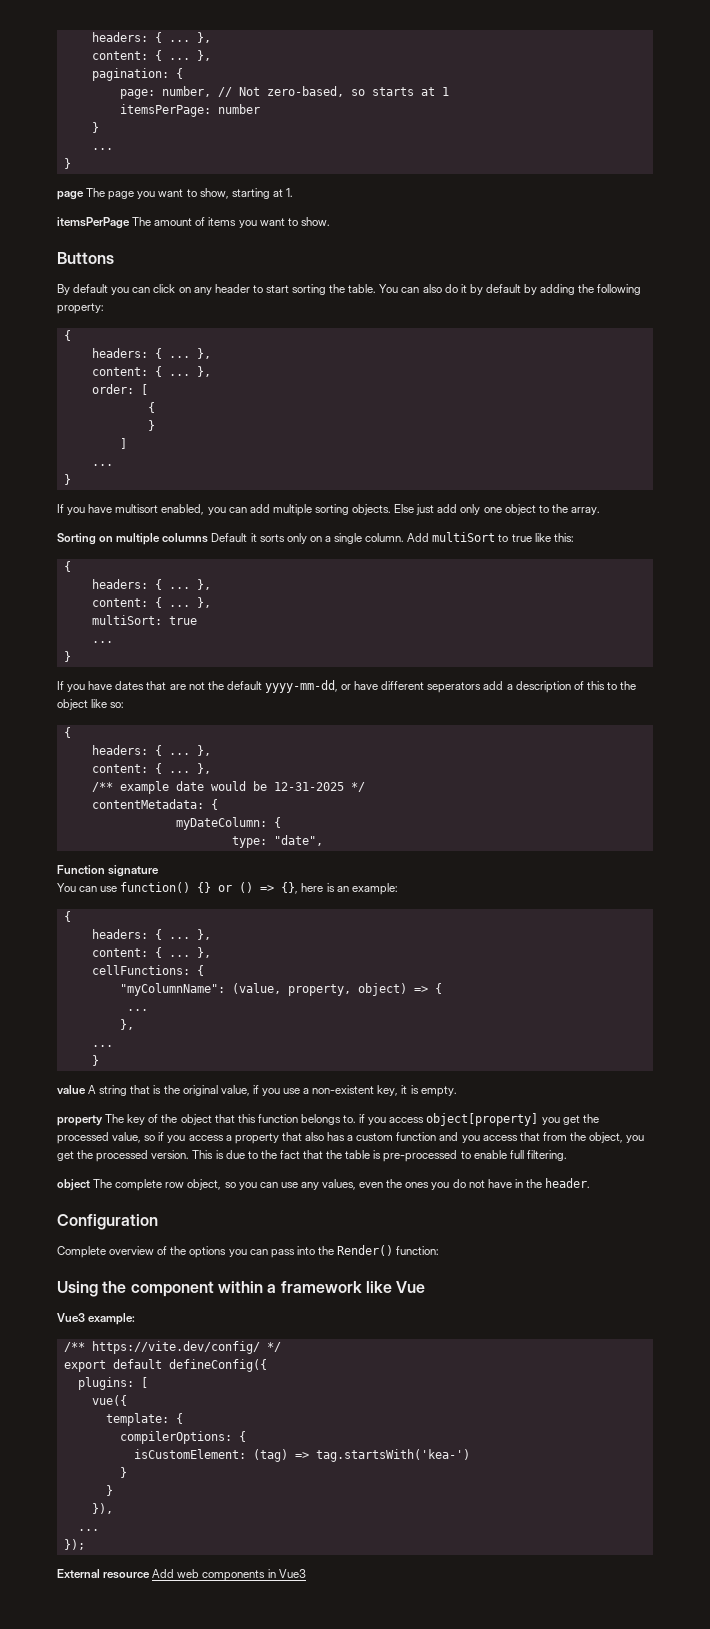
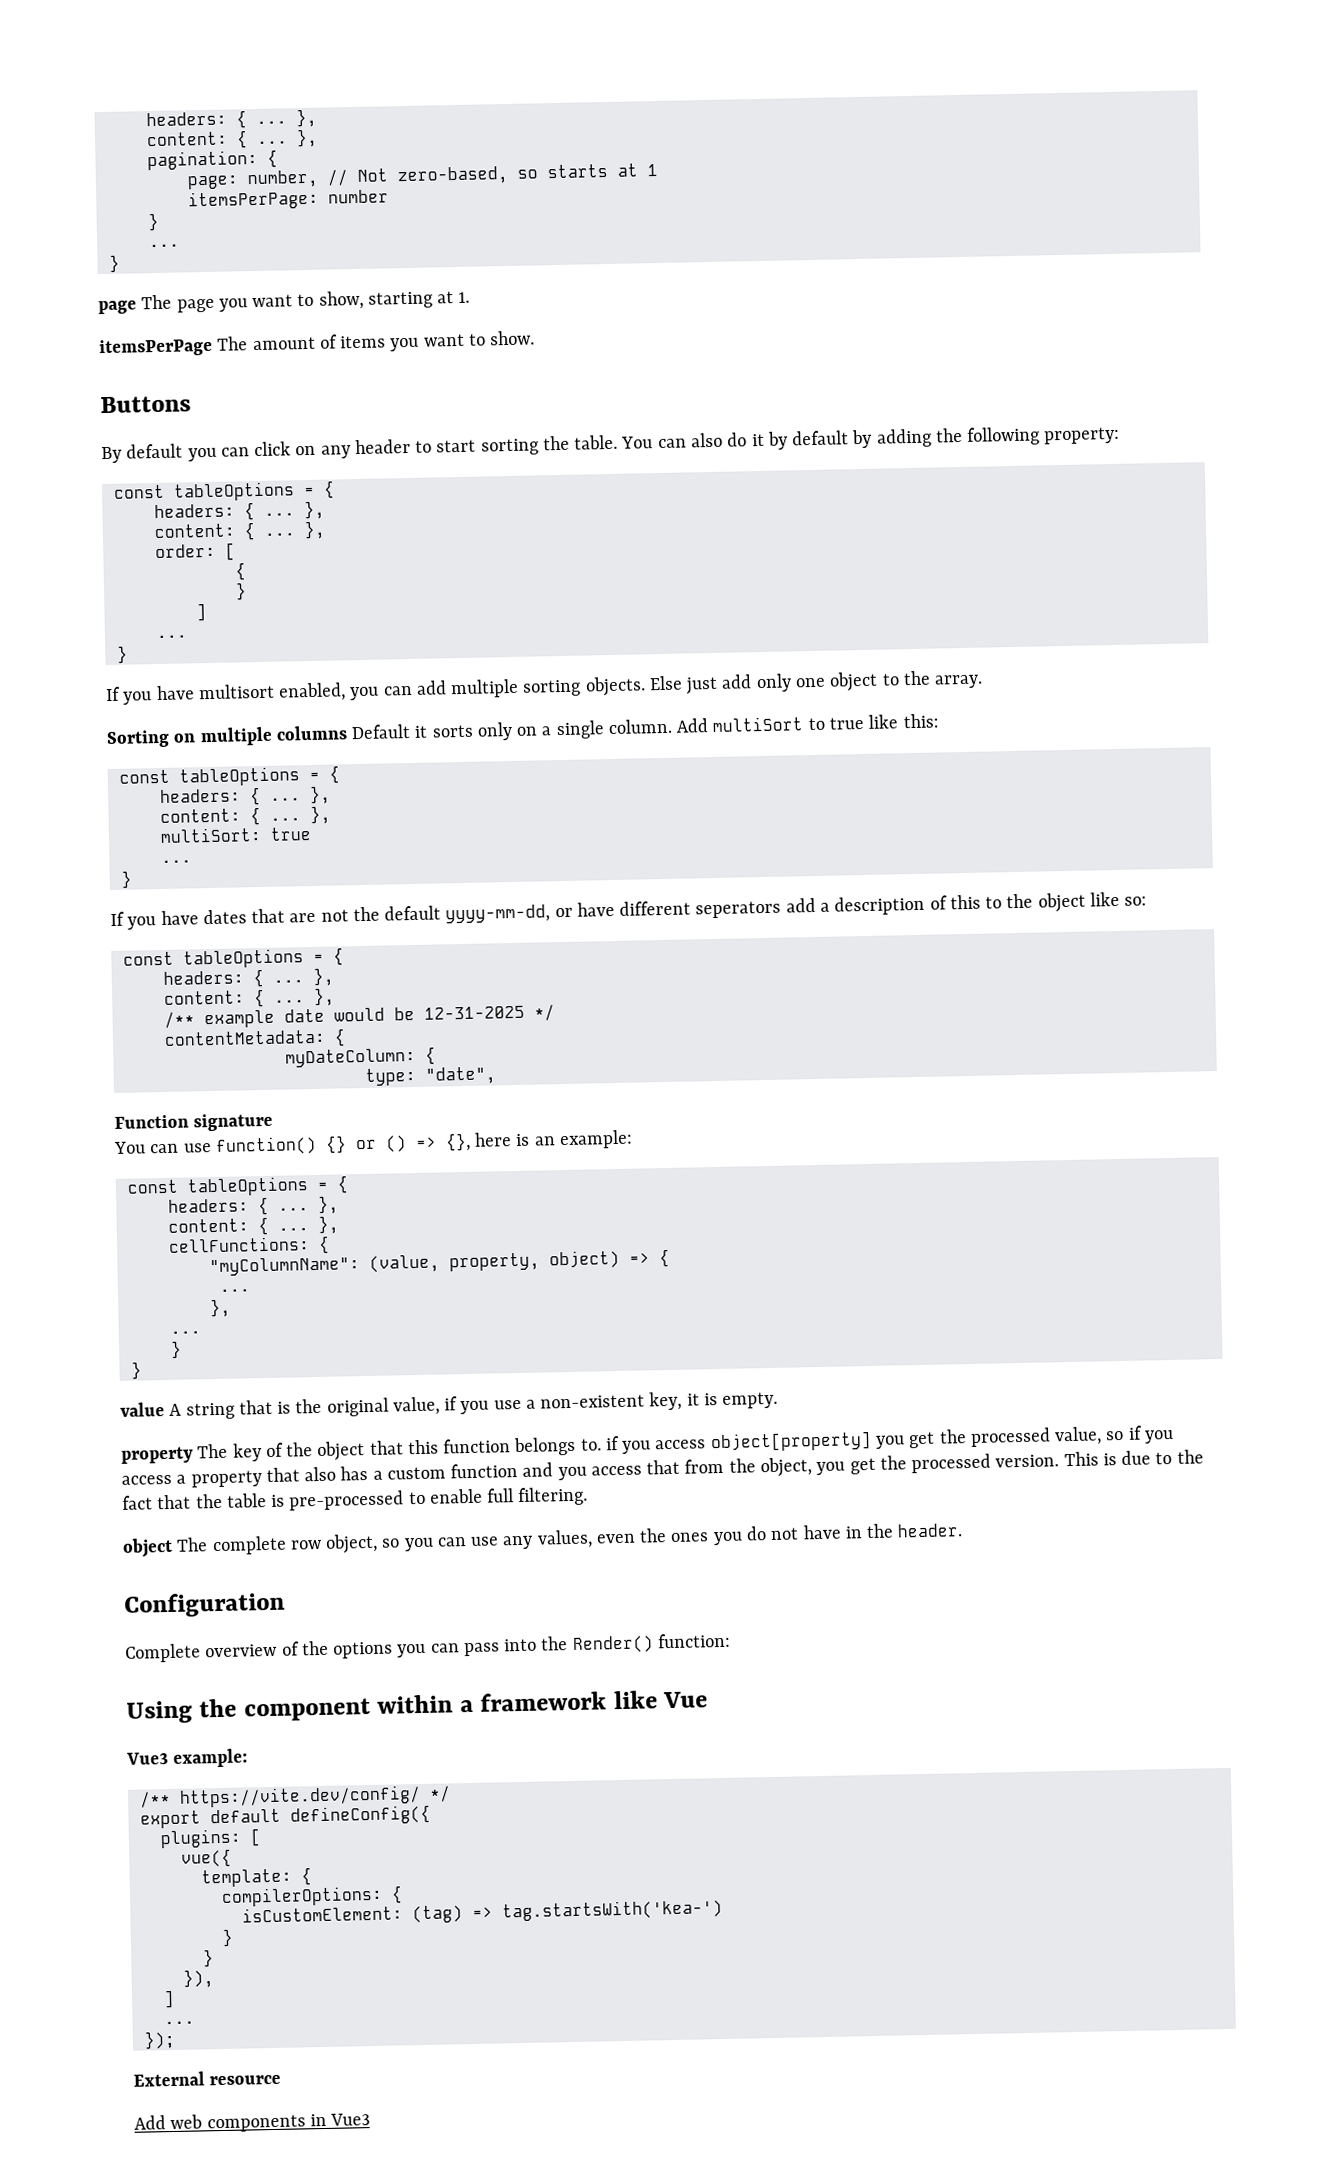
(104, 308) none -> [112,481,315,502] const tableOptions =
(574, 537) none -> [118,766,320,787] const tableOptions =
(125, 705) none -> [122,948,324,969] const tableOptions =
(398, 889) none -> [126,1176,329,1197] const tableOptions =
(99, 1060) none -> [130,1361,142,1380] // }
(113, 1508) none -> [162,1989,175,2009] // ]
(151, 1575) none -> (282, 2080) //

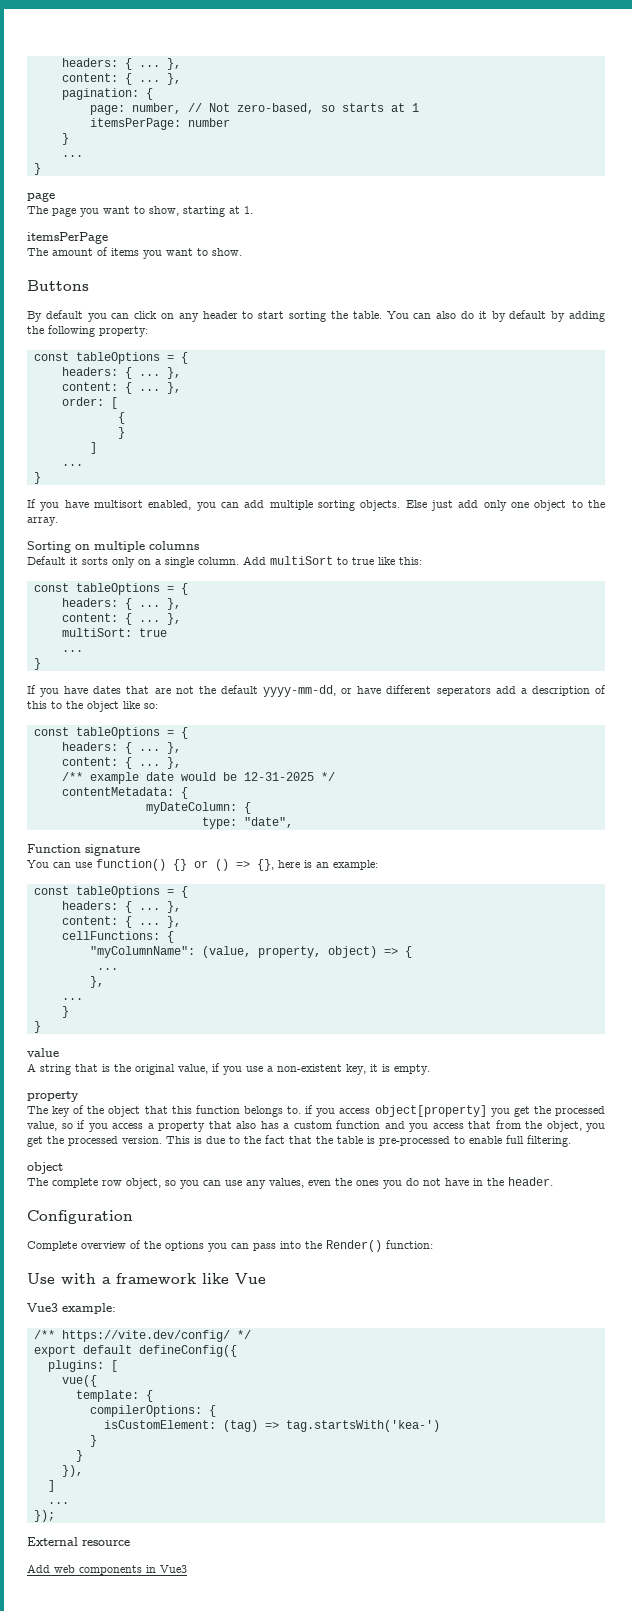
(137, 307) none -> (55, 197) //
(213, 347) none -> (108, 238) //
(348, 733) none -> (199, 545) //
(165, 1409) none -> (59, 1052) //
(194, 1455) none -> (79, 1096) //
(173, 1547) none -> (63, 1168) //
[126,1694,454,1724] Using the component within -> [27,1273,96,1284] Use with

